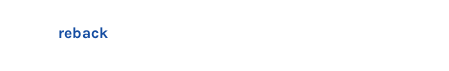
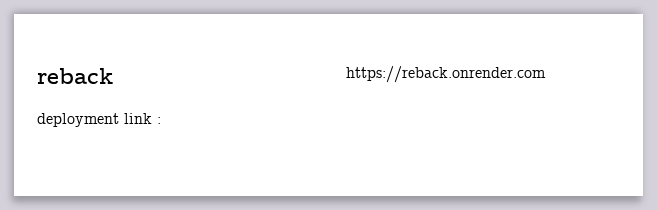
(108, 33) none -> [37,113,161,127] [346,66,546,83] // deployment link : https://reback.onrender.com

